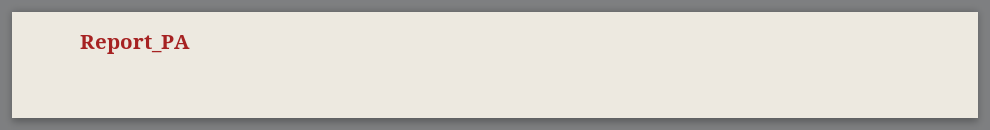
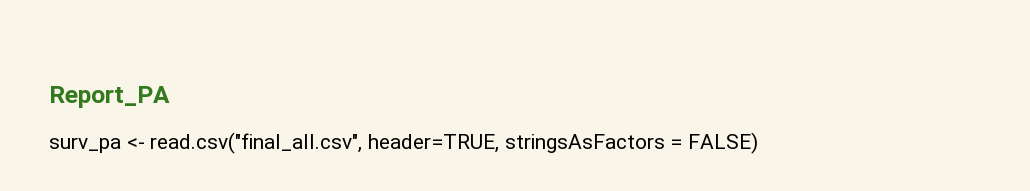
(190, 44) none -> [49,132,759,154] // surv_pa <- read.csv("final_all.csv", header=TRUE, stringsAsFactors = FALSE)

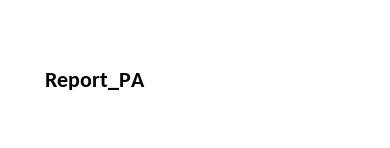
[49,132,759,154] // surv_pa <- read.csv("final_all.csv", header=TRUE, stringsAsFactors = FALSE) -> (145, 81) none

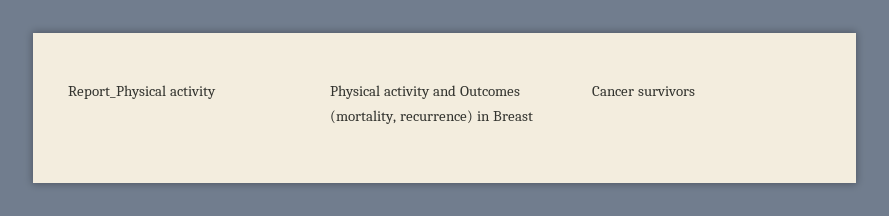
[45,73,145,90] Report_PA -> [68,85,216,99] [330,85,520,99] [330,110,533,124] [592,86,695,96] Report_Physical activity // Physical activity and Outcomes (mortality, recurrence) in Breast Cancer survivors

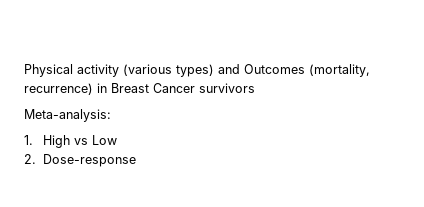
[68,85,216,99] [330,85,430,99] Report_Physical activity // Physical activity -> [24,64,214,77] Physical activity (various types)
(695, 91) none -> [24,109,111,122] [24,135,118,148] [24,154,137,167] // Meta-analysis: // 1. High vs Low // 2. Dose-response

